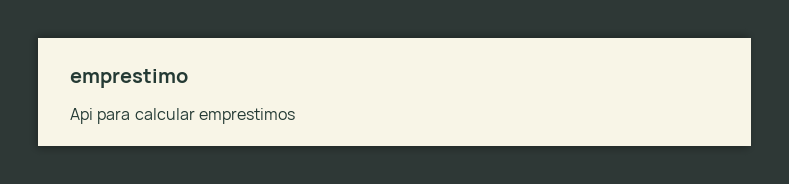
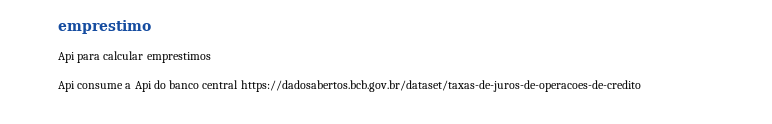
(295, 116) none -> [58,80,641,92] // Api consume a Api do banco central https://dadosabertos.bcb.gov.br/dataset/taxas-de-juros-de-operacoes-de-credito

